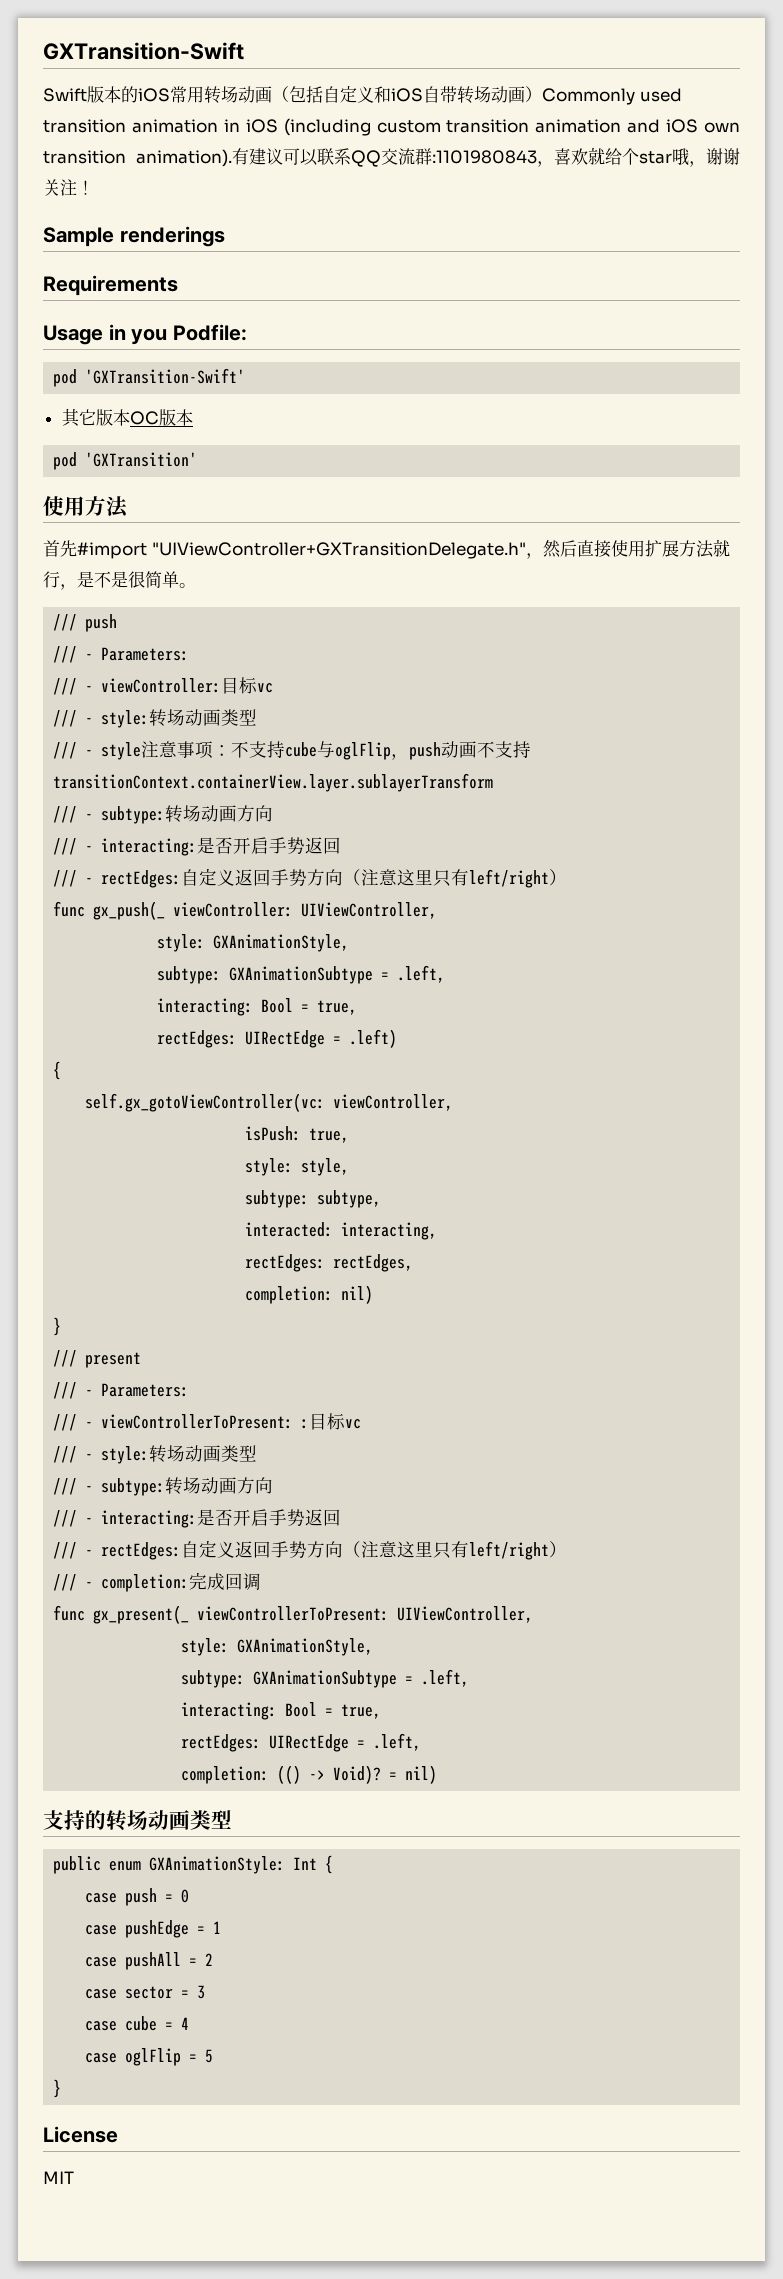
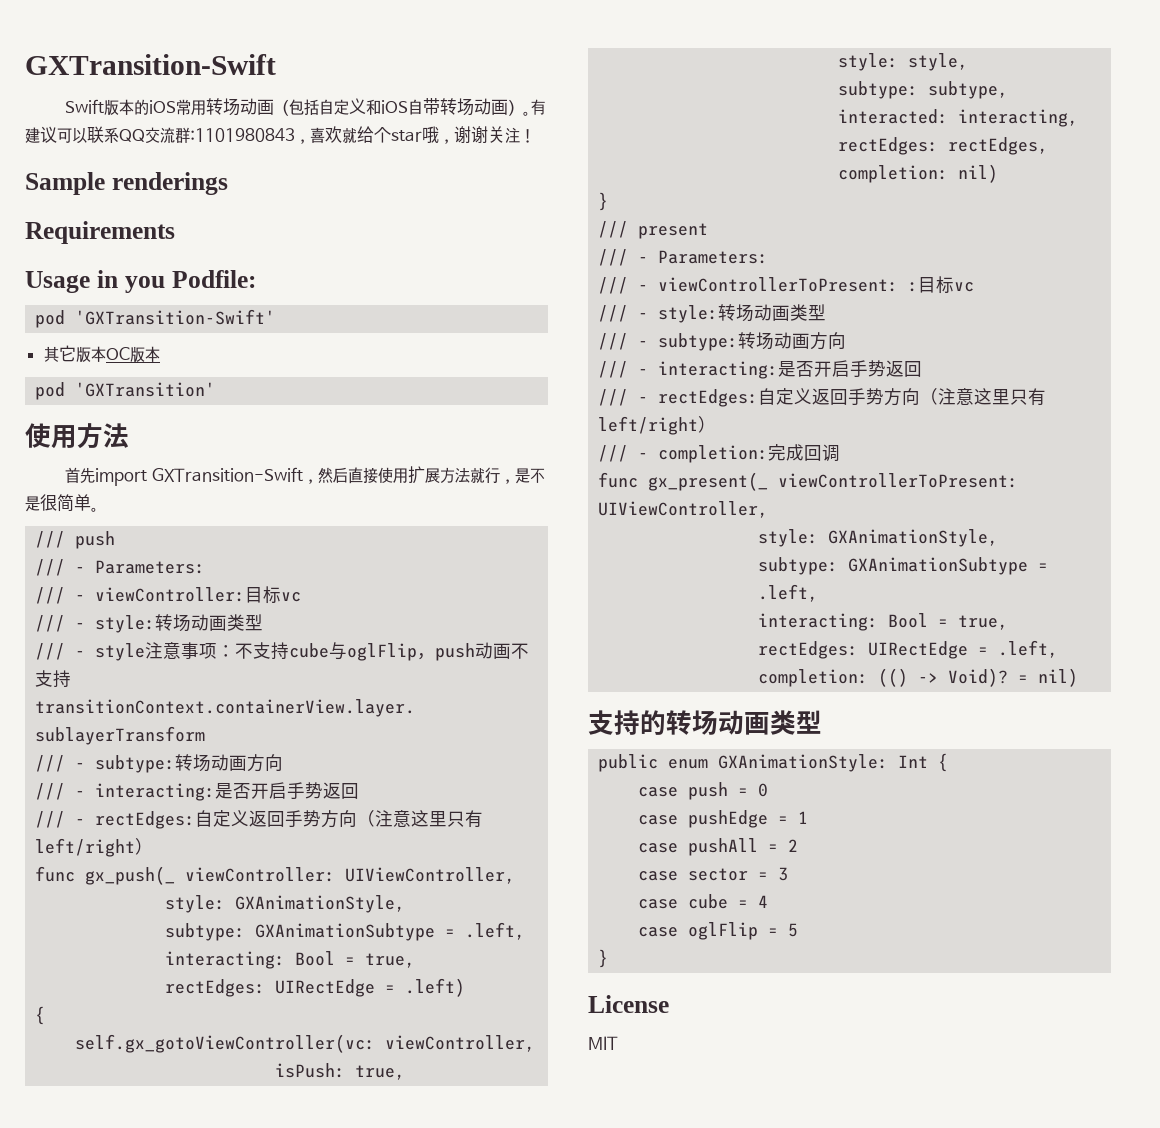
[542,88,682,105] [43,118,740,136] [43,149,232,167] Commonly used transition animation in iOS (including custom transition animation and iOS own transition animation). -> [522,111,531,116] 。
[77,542,526,559] #import "UIViewController+GXTransitionDelegate.h" -> [94,467,303,486] import GXTransition-Swift

